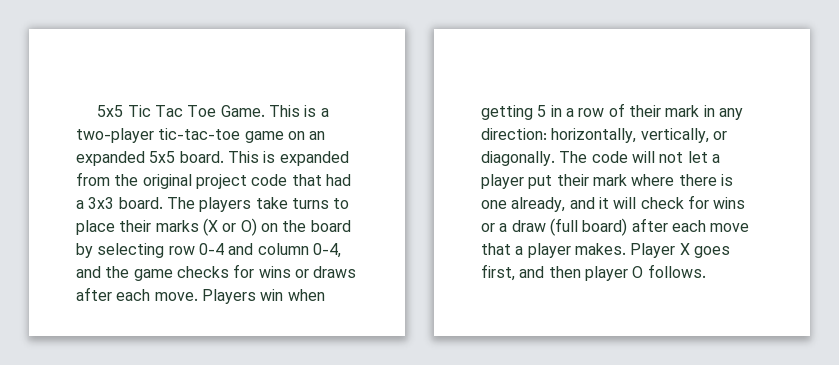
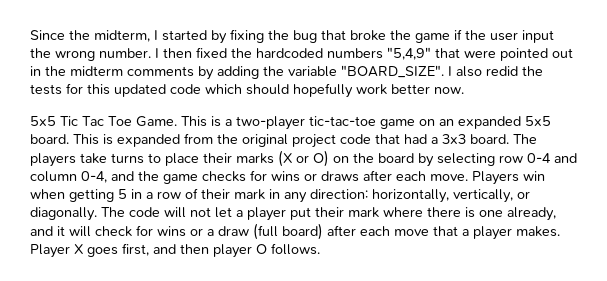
(97, 111) none -> [30,29,554,44] [30,47,573,61] [30,65,543,80] [30,83,464,98] Since the midterm, I started by fixing the bug that broke the game if the user input the wrong number. I then fixed the hardcoded numbers "5,4,9" that were pointed out in the midterm comments by adding the variable "BOARD_SIZE". I also redid the tests for this updated code which should hopefully work better now. //

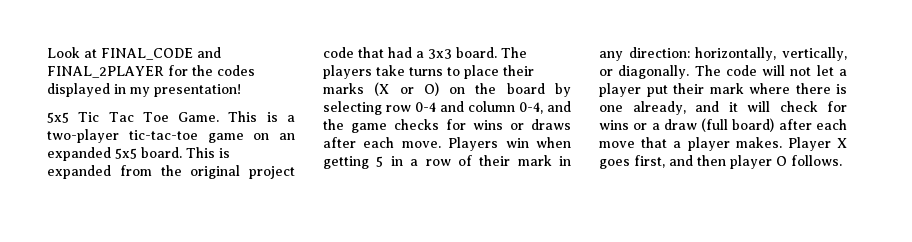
[30,29,554,44] [30,47,573,61] [30,65,543,80] [30,83,464,98] Since the midterm, I started by fixing the bug that broke the game if the user input the wrong number. I then fixed the hardcoded numbers "5,4,9" that were pointed out in the midterm comments by adding the variable "BOARD_SIZE". I also redid the tests for this updated code which should hopefully work better now. -> [47,47,221,60] [47,65,255,78] [47,83,241,97] Look at FINAL_CODE and FINAL_2PLAYER for the codes displayed in my presentation!

